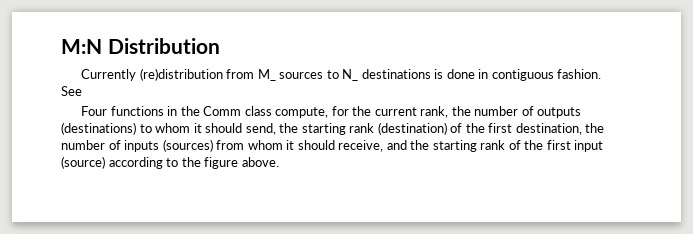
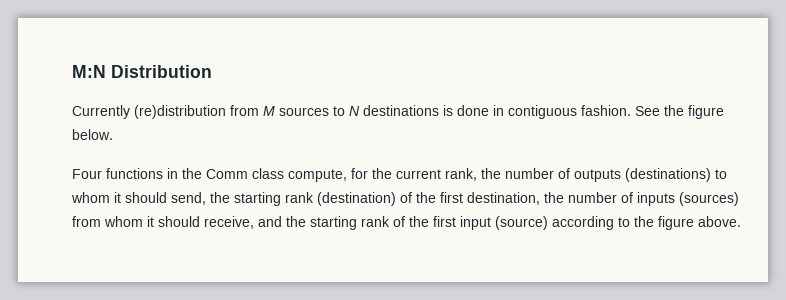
[257,69,276,81] M_ -> [263,106,275,116] M
[342,69,359,81] N_ -> [349,106,360,116] N
(82, 91) none -> [664,105,724,119] [72,129,113,140] the figure below.

